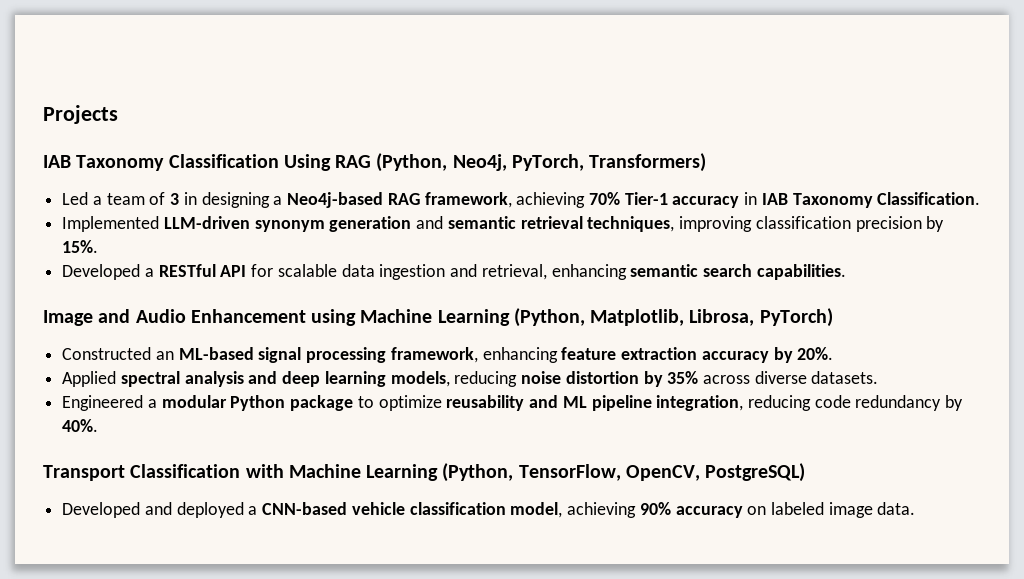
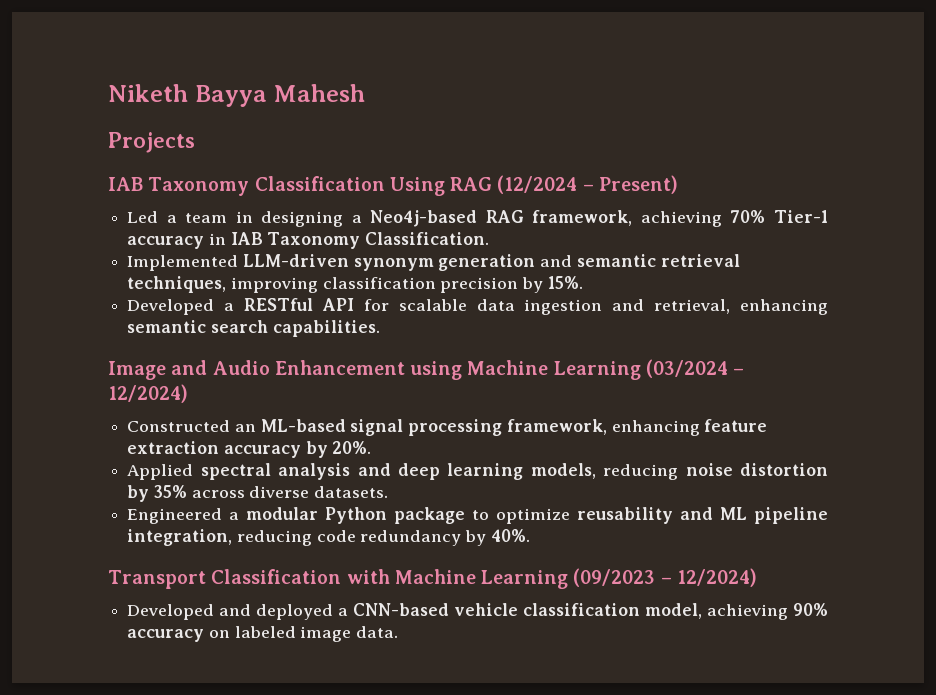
(43, 114) none -> [108,84,366,107] Niketh Bayya Mahesh //
[376,153,707,172] (Python, Neo4j, PyTorch, Transformers) -> [497,175,678,194] (12/2024 – Present)
[149,192,180,205] of 3 -> (228, 218) none
[513,308,833,327] (Python, Matplotlib, Librosa, PyTorch) -> [645,359,745,378] [108,384,188,403] (03/2024 – 12/2024)
[442,463,806,482] (Python, TensorFlow, OpenCV, PostgreSQL) -> [573,568,757,587] (09/2023 – 12/2024)

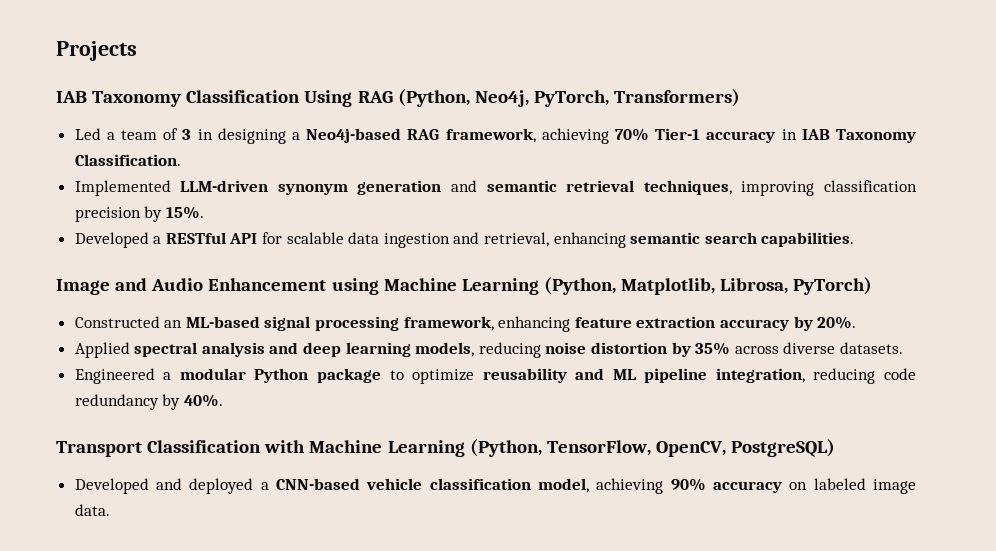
[108,84,366,107] Niketh Bayya Mahesh // -> (56, 51) none
[497,175,678,194] (12/2024 – Present) -> [397,89,741,107] (Python, Neo4j, PyTorch, Transformers)
(228, 218) none -> [163,128,192,140] of 3
[645,359,745,378] [108,384,188,403] (03/2024 – 12/2024) -> [543,277,873,295] (Python, Matplotlib, Librosa, PyTorch)
[573,568,757,587] (09/2023 – 12/2024) -> [469,439,836,457] (Python, TensorFlow, OpenCV, PostgreSQL)

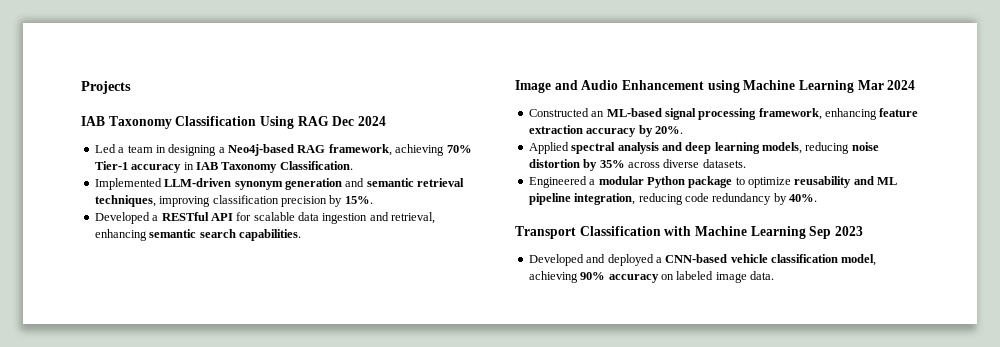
[397,89,741,107] (Python, Neo4j, PyTorch, Transformers) -> [332,116,386,126] Dec 2024
[163,128,192,140] of 3 -> (153, 149) none
[543,277,873,295] (Python, Matplotlib, Librosa, PyTorch) -> [857,80,916,90] Mar 2024
[469,439,836,457] (Python, TensorFlow, OpenCV, PostgreSQL) -> [809,226,863,239] Sep 2023

